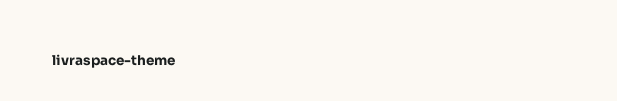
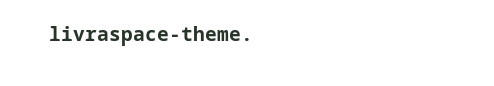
[52,54,175,68] livraspace-theme -> [49,26,253,46] livraspace-theme.

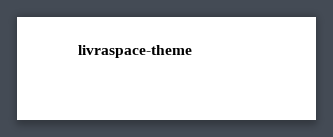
[49,26,253,46] livraspace-theme. -> [78,45,192,58] livraspace-theme

